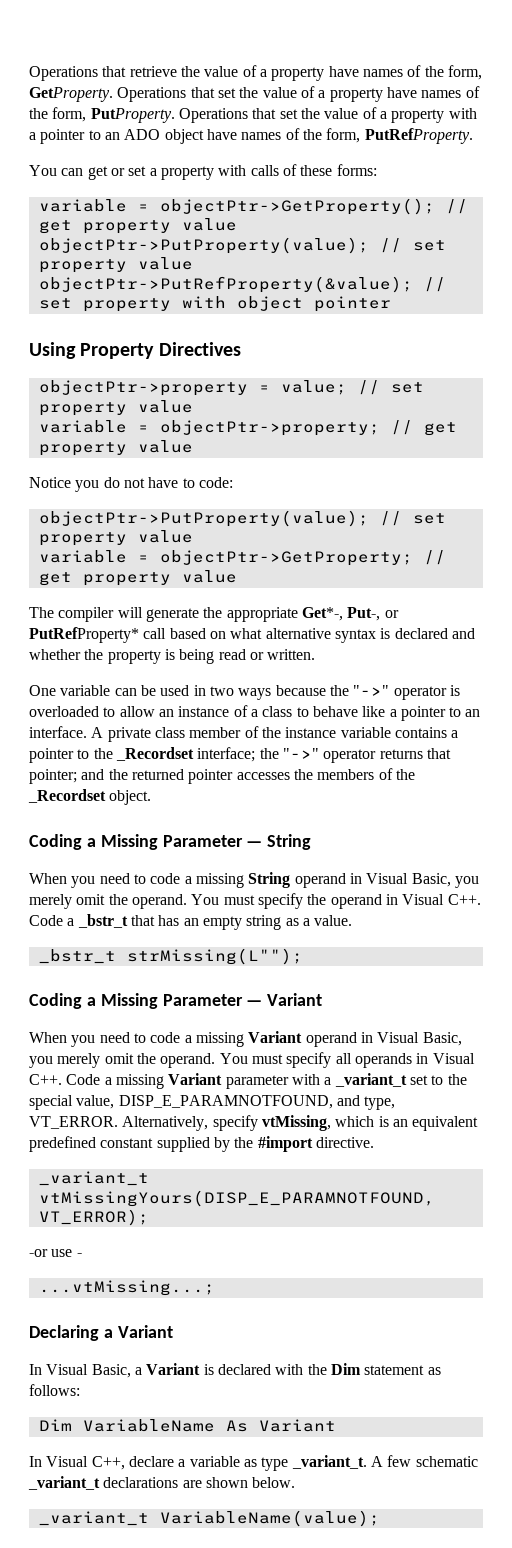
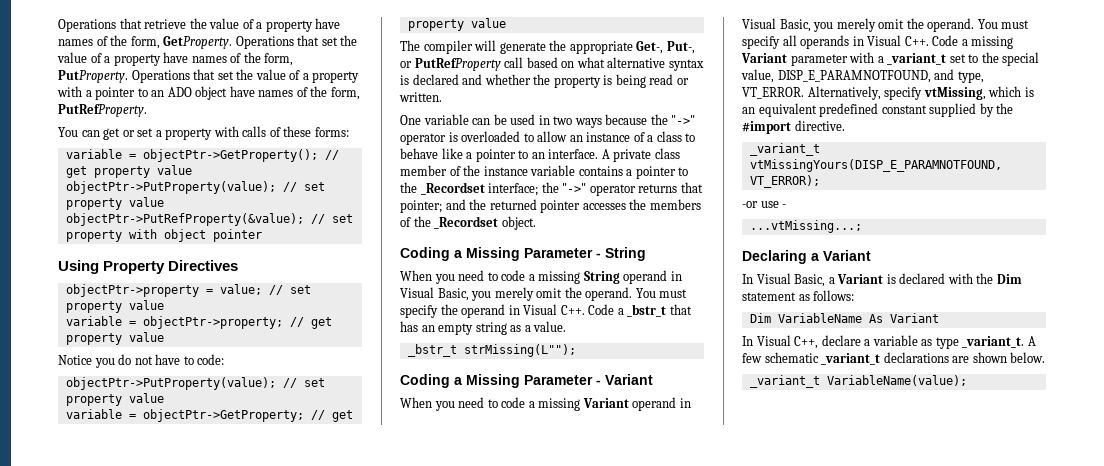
[301,607,343,621] Get*-, -> [636,41,664,54] Get-,
[29,627,139,643] PutRefProperty* -> [414,58,501,71] PutRefProperty
[246,841,263,847] — -> [596,253,601,258] -
[246,1000,263,1006] — -> [596,380,601,385] -

